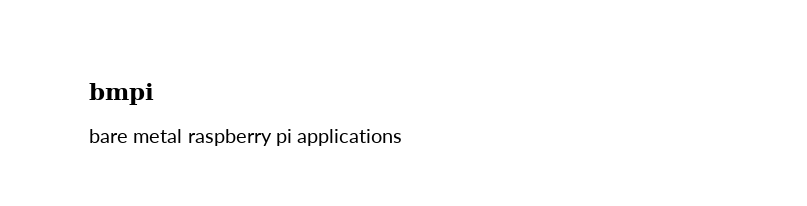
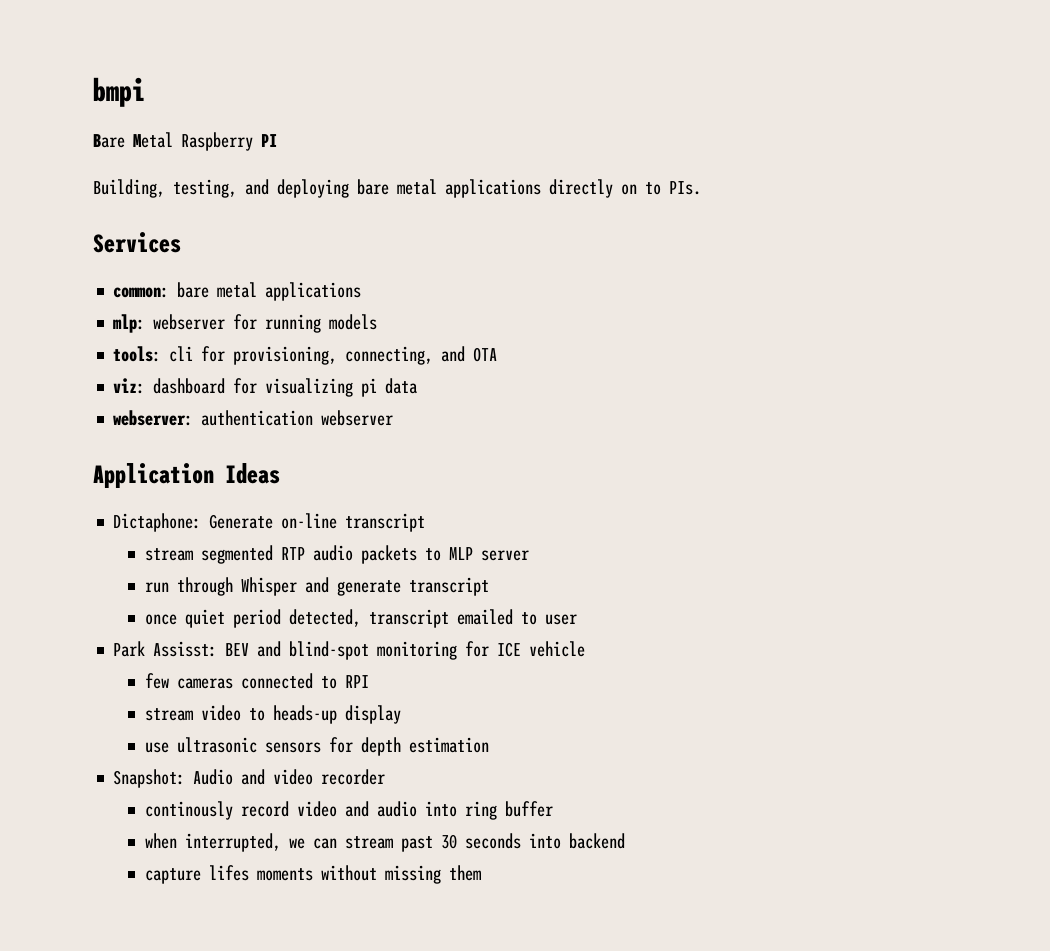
[89,129,403,146] bare metal raspberry pi applications -> [93,132,277,151] [93,179,701,198] [93,232,181,253] [113,282,362,301] [113,314,378,333] [113,346,498,365] [113,378,418,397] [113,410,394,426] [93,463,280,488] [113,513,426,532] [144,545,529,564] [144,577,489,596] [144,609,577,628] [113,641,586,660] [144,673,369,689] [144,705,401,724] [144,737,489,756] [113,769,386,788] [144,801,553,820] [144,833,625,852] [144,865,481,884] Bare Metal Raspberry PI // Building, testing, and deploying bare metal applications directly on to PIs. // Services // common: bare metal applications // mlp: webserver for running models // tools: cli for provisioning, connecting, and OTA // viz: dashboard for visualizing pi data // webserver: authentication webserver // Application Ideas // Dictaphone: Generate on-line transcript // stream segmented RTP audio packets to MLP server // run through Whisper and generate transcript // once quiet period detected, transcript emailed to user // Park Assisst: BEV and blind-spot monitoring for ICE vehicle // few cameras connected to RPI // stream video to heads-up display // use ultrasonic sensors for depth estimation // Snapshot: Audio and video recorder // continously record video and audio into ring buffer // when interrupted, we can stream past 30 seconds into backend // capture lifes moments without missing them

